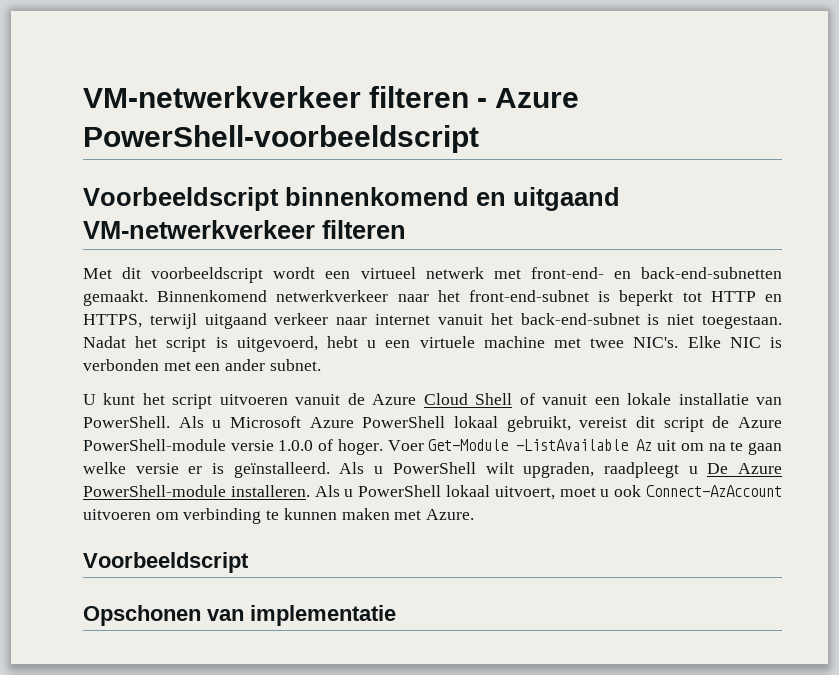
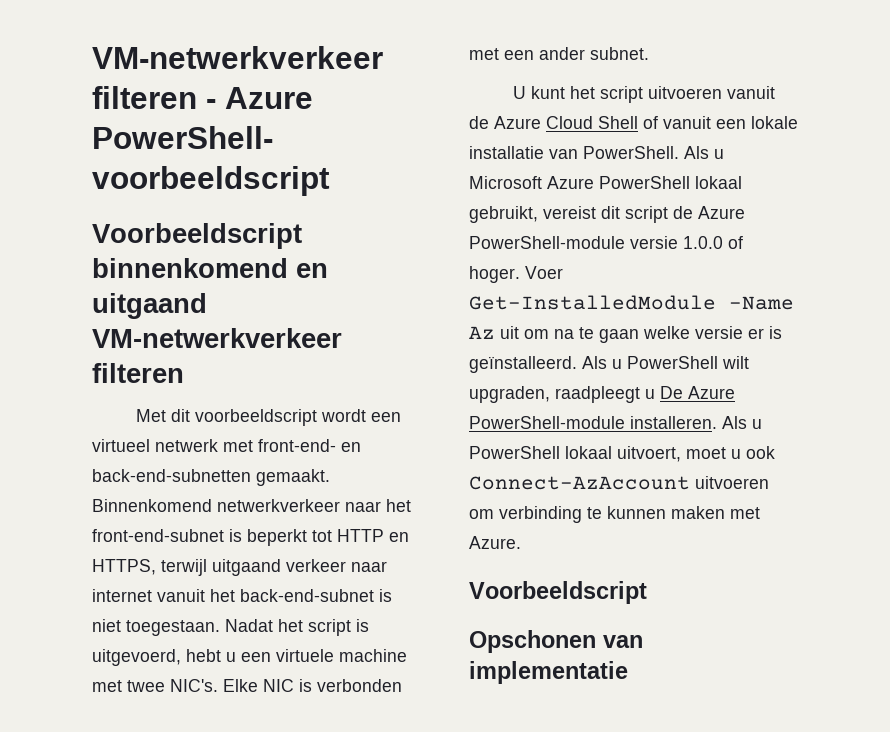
[428,439,629,451] Get-Module -ListAvailable -> [469,295,794,310] Get-InstalledModule -Name

